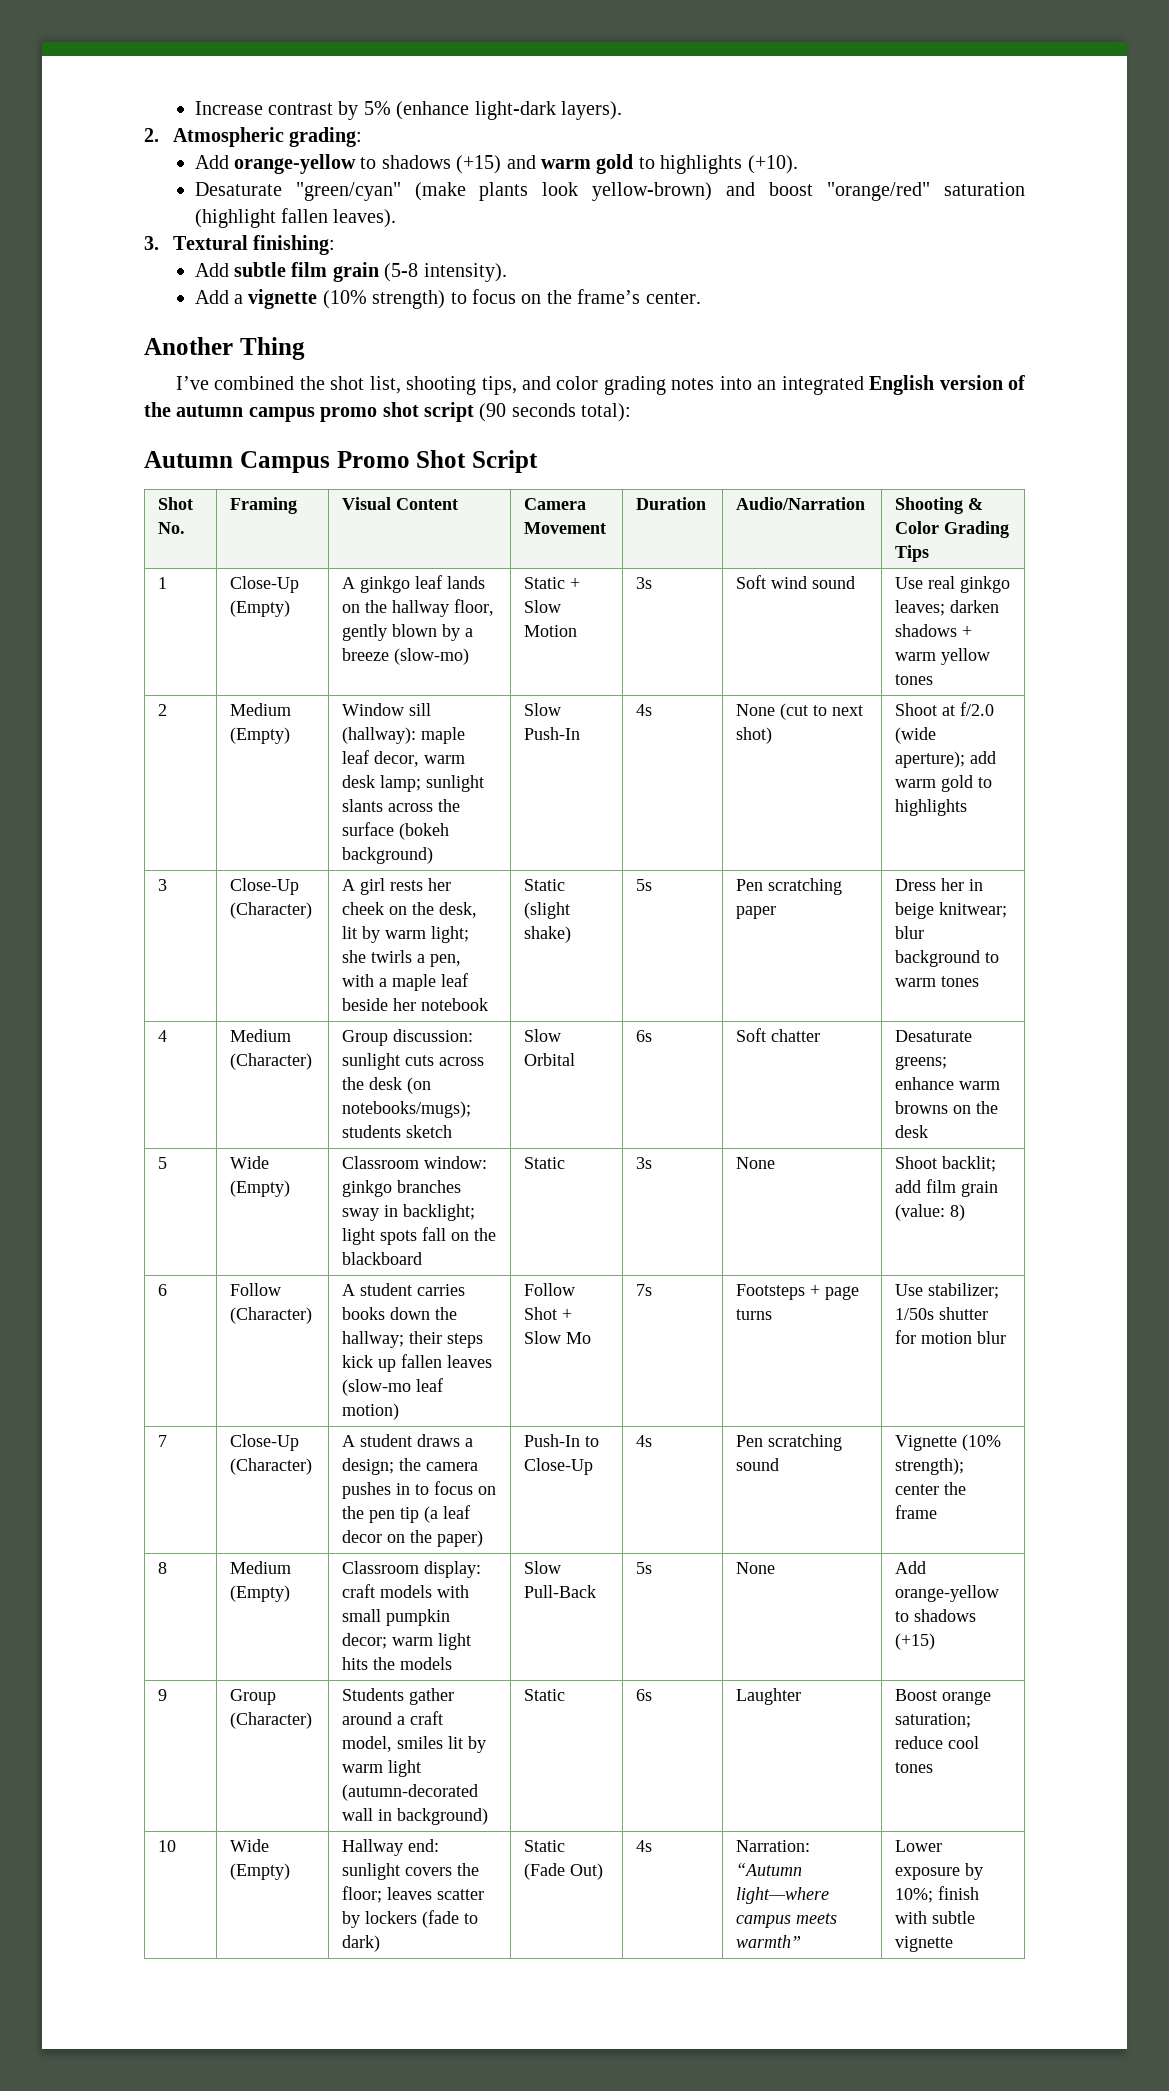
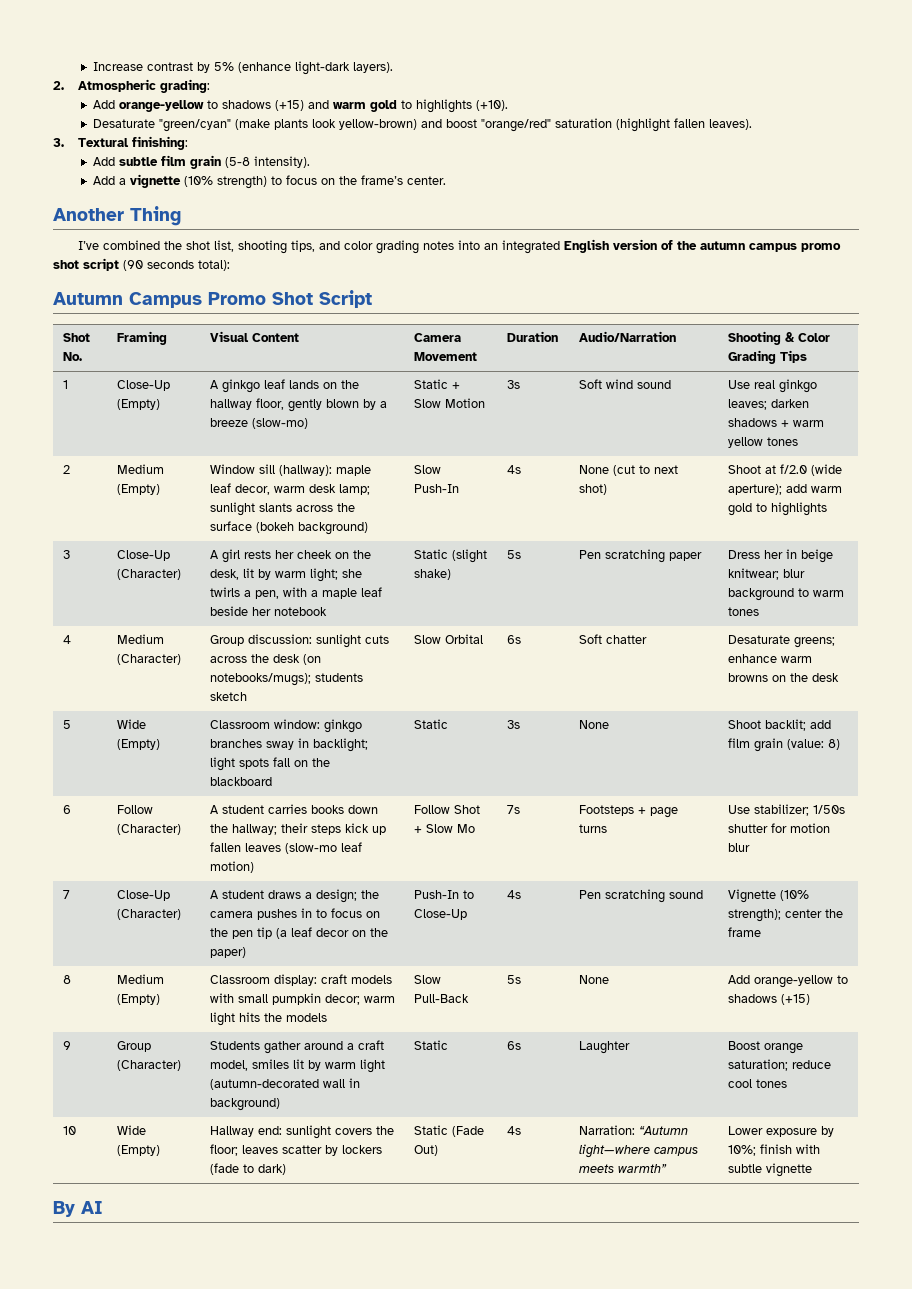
(954, 1944) none -> [53,1201,103,1217] // By AI

